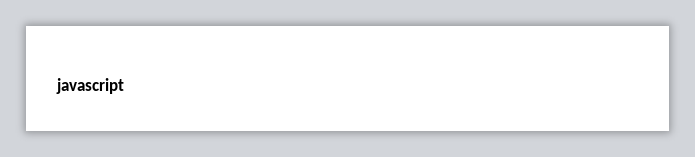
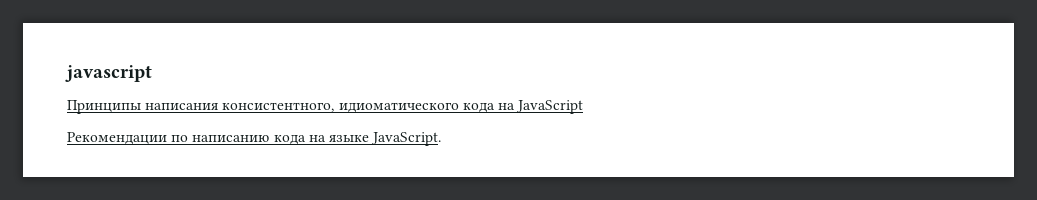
(124, 86) none -> [67,100,584,114] [67,132,442,146] // Принципы написания консистентного, идиоматического кода на JavaScript // Рекомендации по написанию кода на языке JavaScript.

